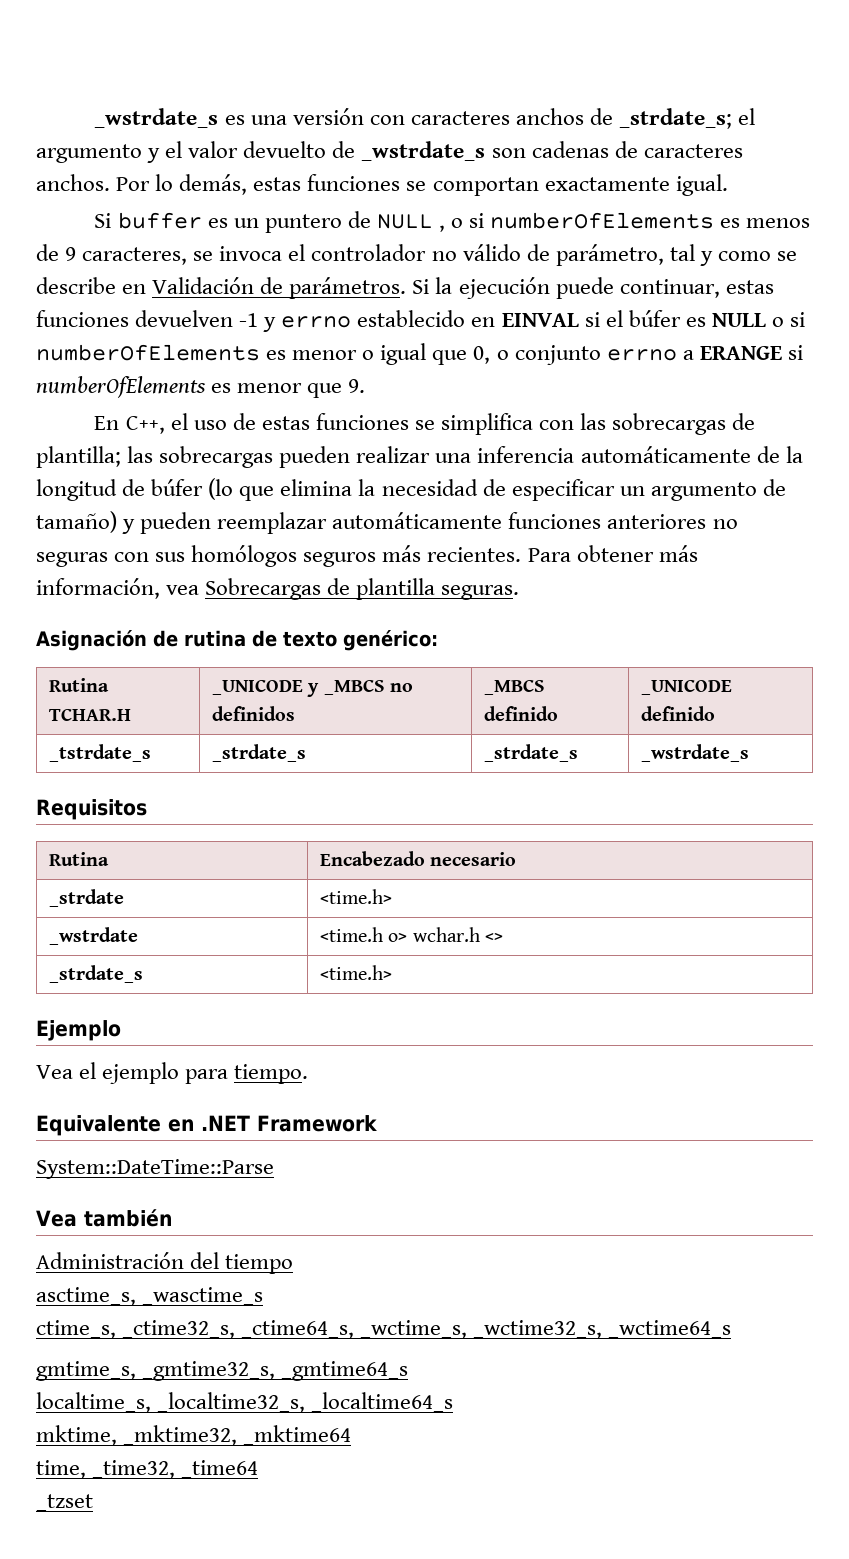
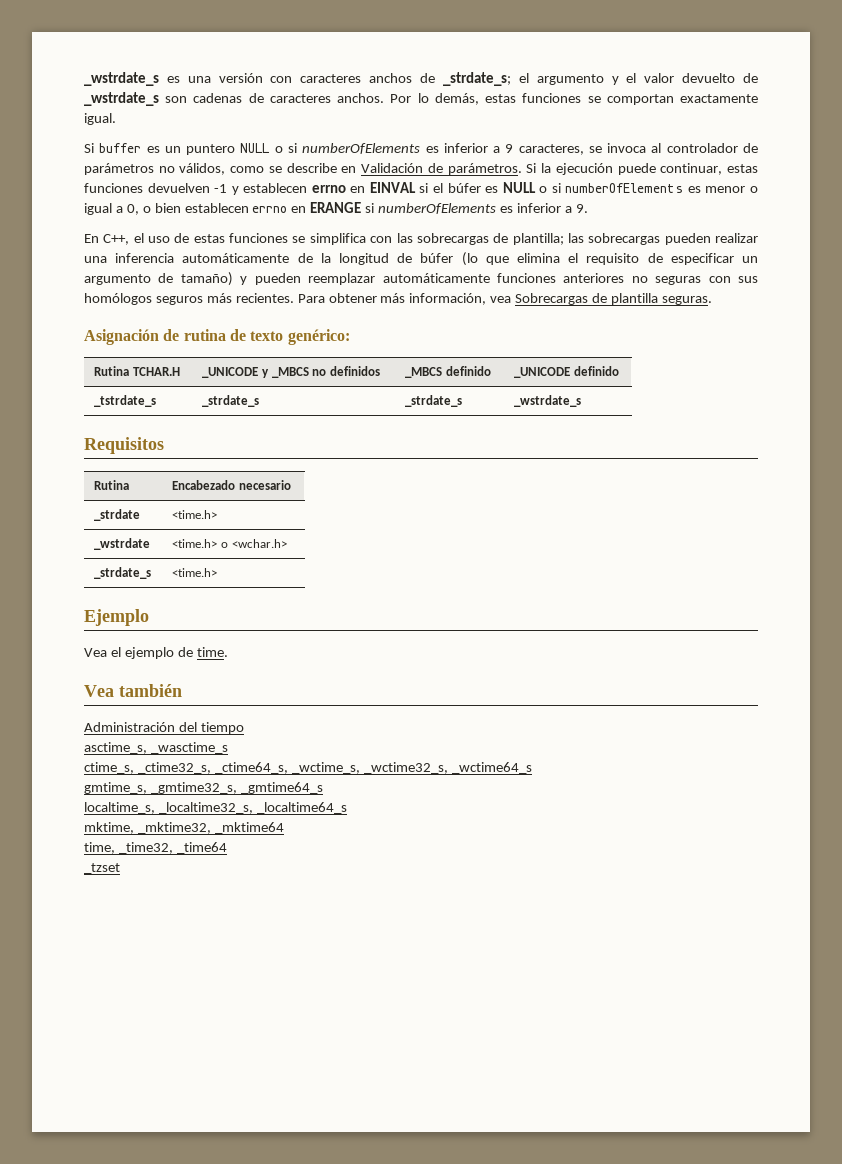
[347,211,811,232] [36,244,59,261] de NULL , o si numberOfElements es menos de -> [240,143,501,154] NULL o si numberOfElements es inferior a
[288,244,713,266] el controlador no válido de parámetro, tal y -> [651,143,759,153] [84,163,226,175] al controlador de parámetros no válidos,
[281,310,466,328] errno establecido -> [243,183,346,193] establecen errno
[432,350,468,365] que -> [115,206,123,213] a
[514,345,694,365] conjunto errno a -> [154,203,307,213] bien establecen errno en
[237,383,343,398] menor que -> [516,203,572,213] inferior a
[358,479,478,496] la necesidad -> [568,253,640,265] el requisito
[320,927,504,942] <time.h o> wchar.h <> -> [172,539,287,548] <time.h> o <wchar.h>
[185,1064,309,1084] [36,1115,377,1136] [36,1159,274,1179] para tiempo. // Equivalente en .NET Framework // System::DateTime::Parse -> [177,647,228,657] de time.

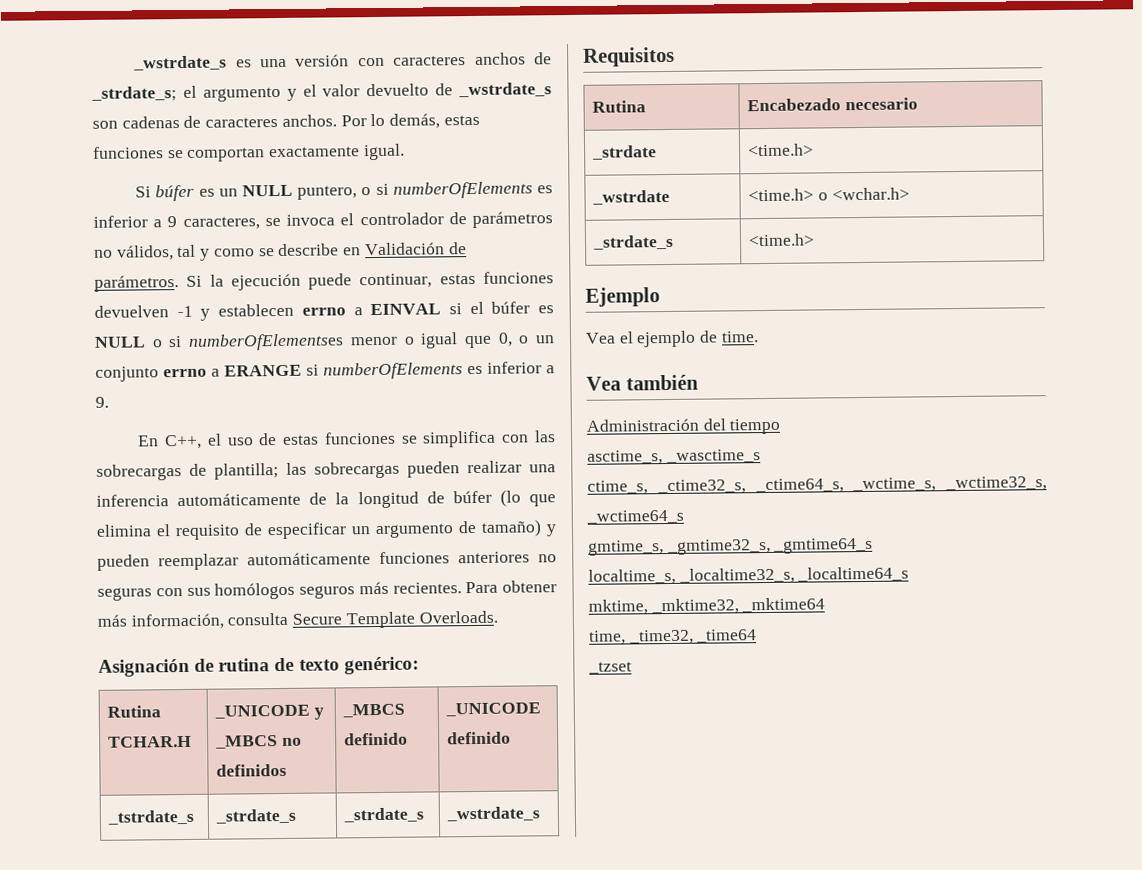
[99,143,142,153] buffer -> [155,184,195,202] búfer
[186,143,271,155] puntero NULL -> [241,184,358,200] NULL puntero,
[651,143,662,153] al -> [340,213,355,226] el
(226, 169) none -> [177,244,211,261] tal y
[350,186,366,193] en -> [353,307,363,316] a
[565,183,701,193] numberOfElements es -> [188,333,345,351] numberOfElementses
[115,206,123,213] a -> [463,335,492,349] que
[154,203,307,213] bien establecen errno en -> [535,335,555,344] [95,366,220,382] un conjunto errno a
[490,293,712,305] vea Sobrecargas de plantilla seguras. -> [227,610,498,629] consulta Secure Template Overloads.

